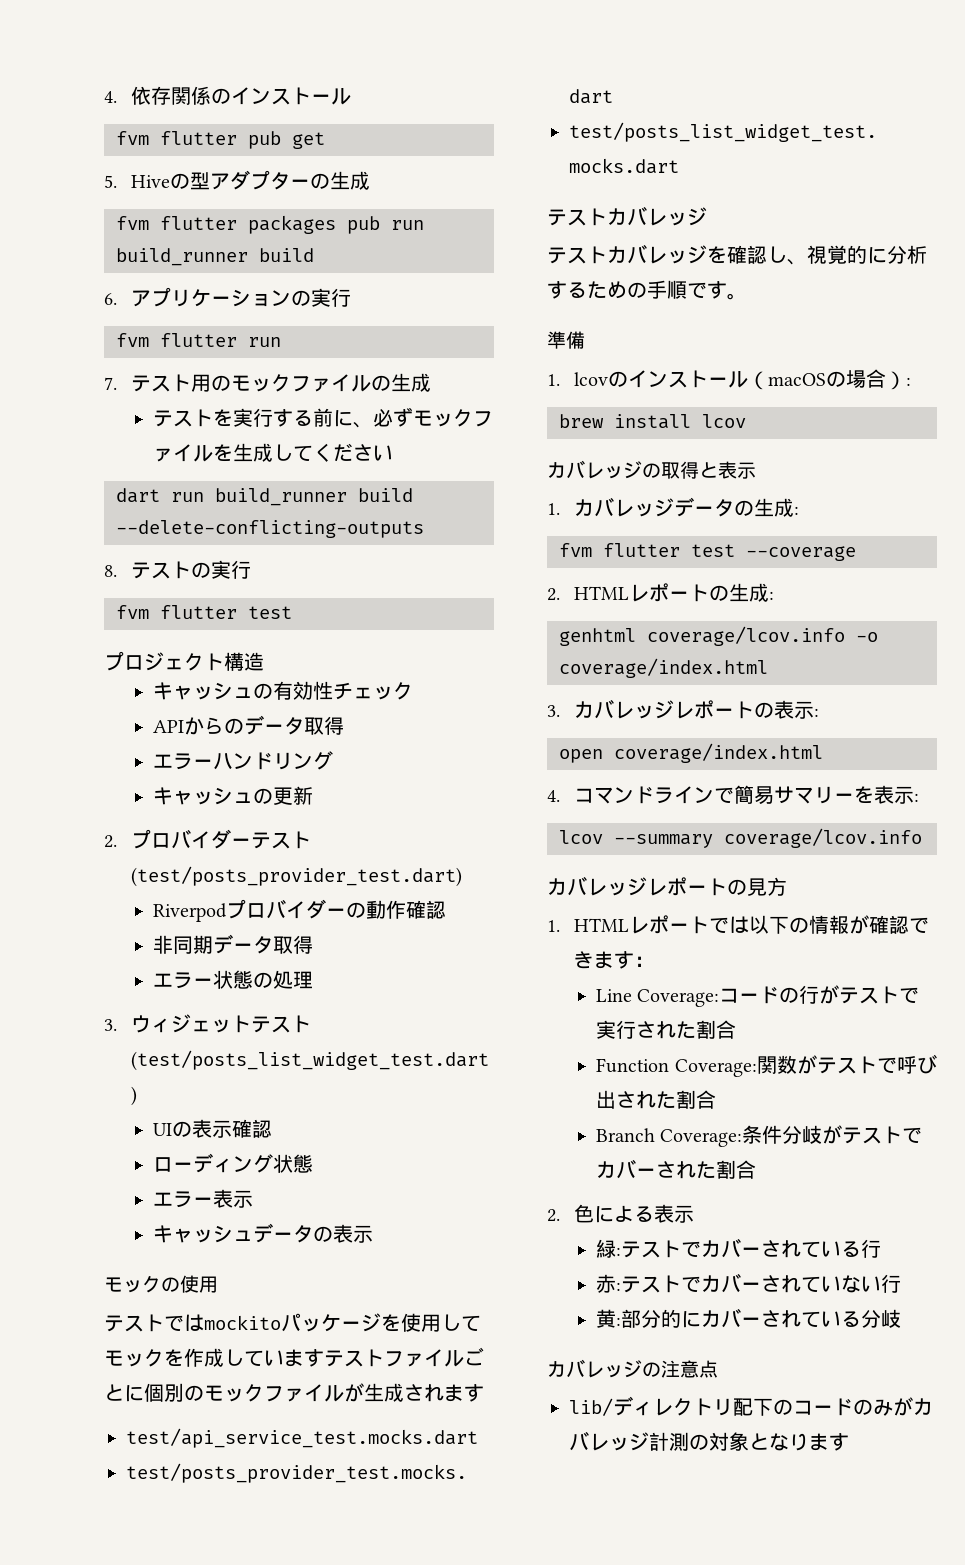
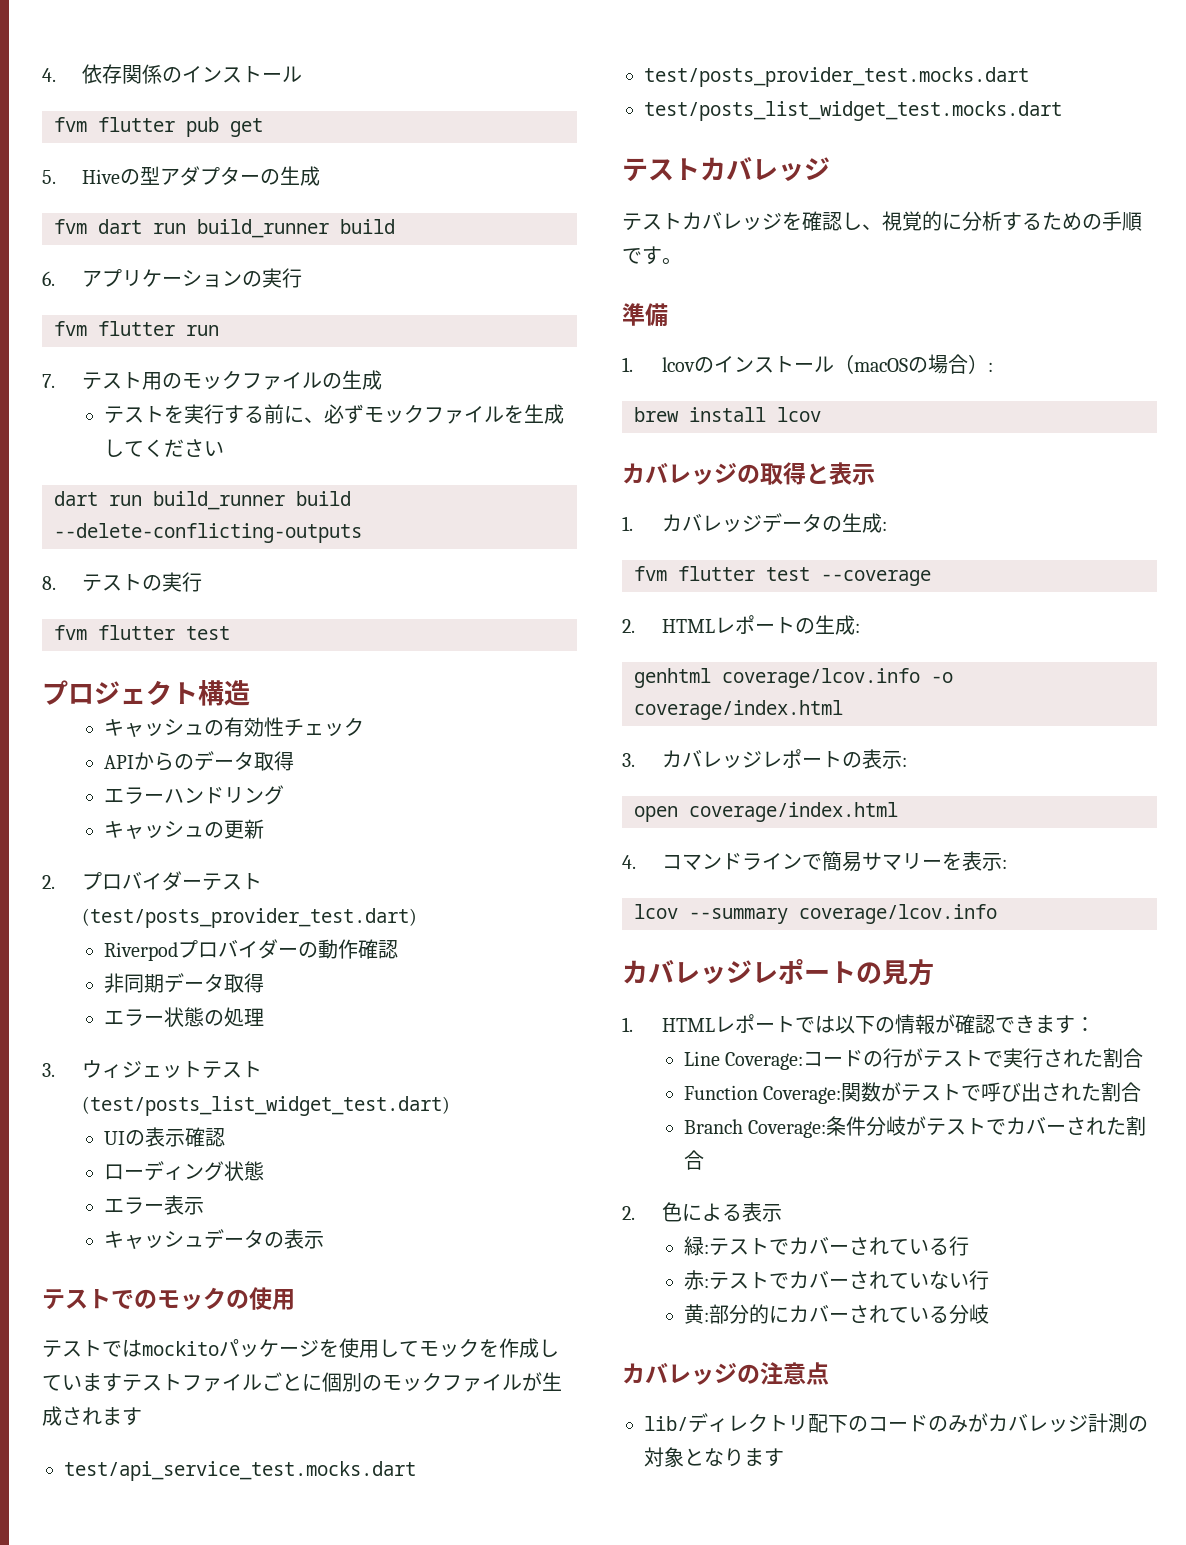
[160,215,380,234] flutter packages pub -> [98,219,142,234] dart
(373, 1234) none -> [42,1289,157,1310] テストでの

